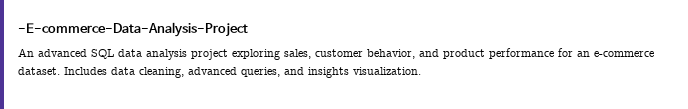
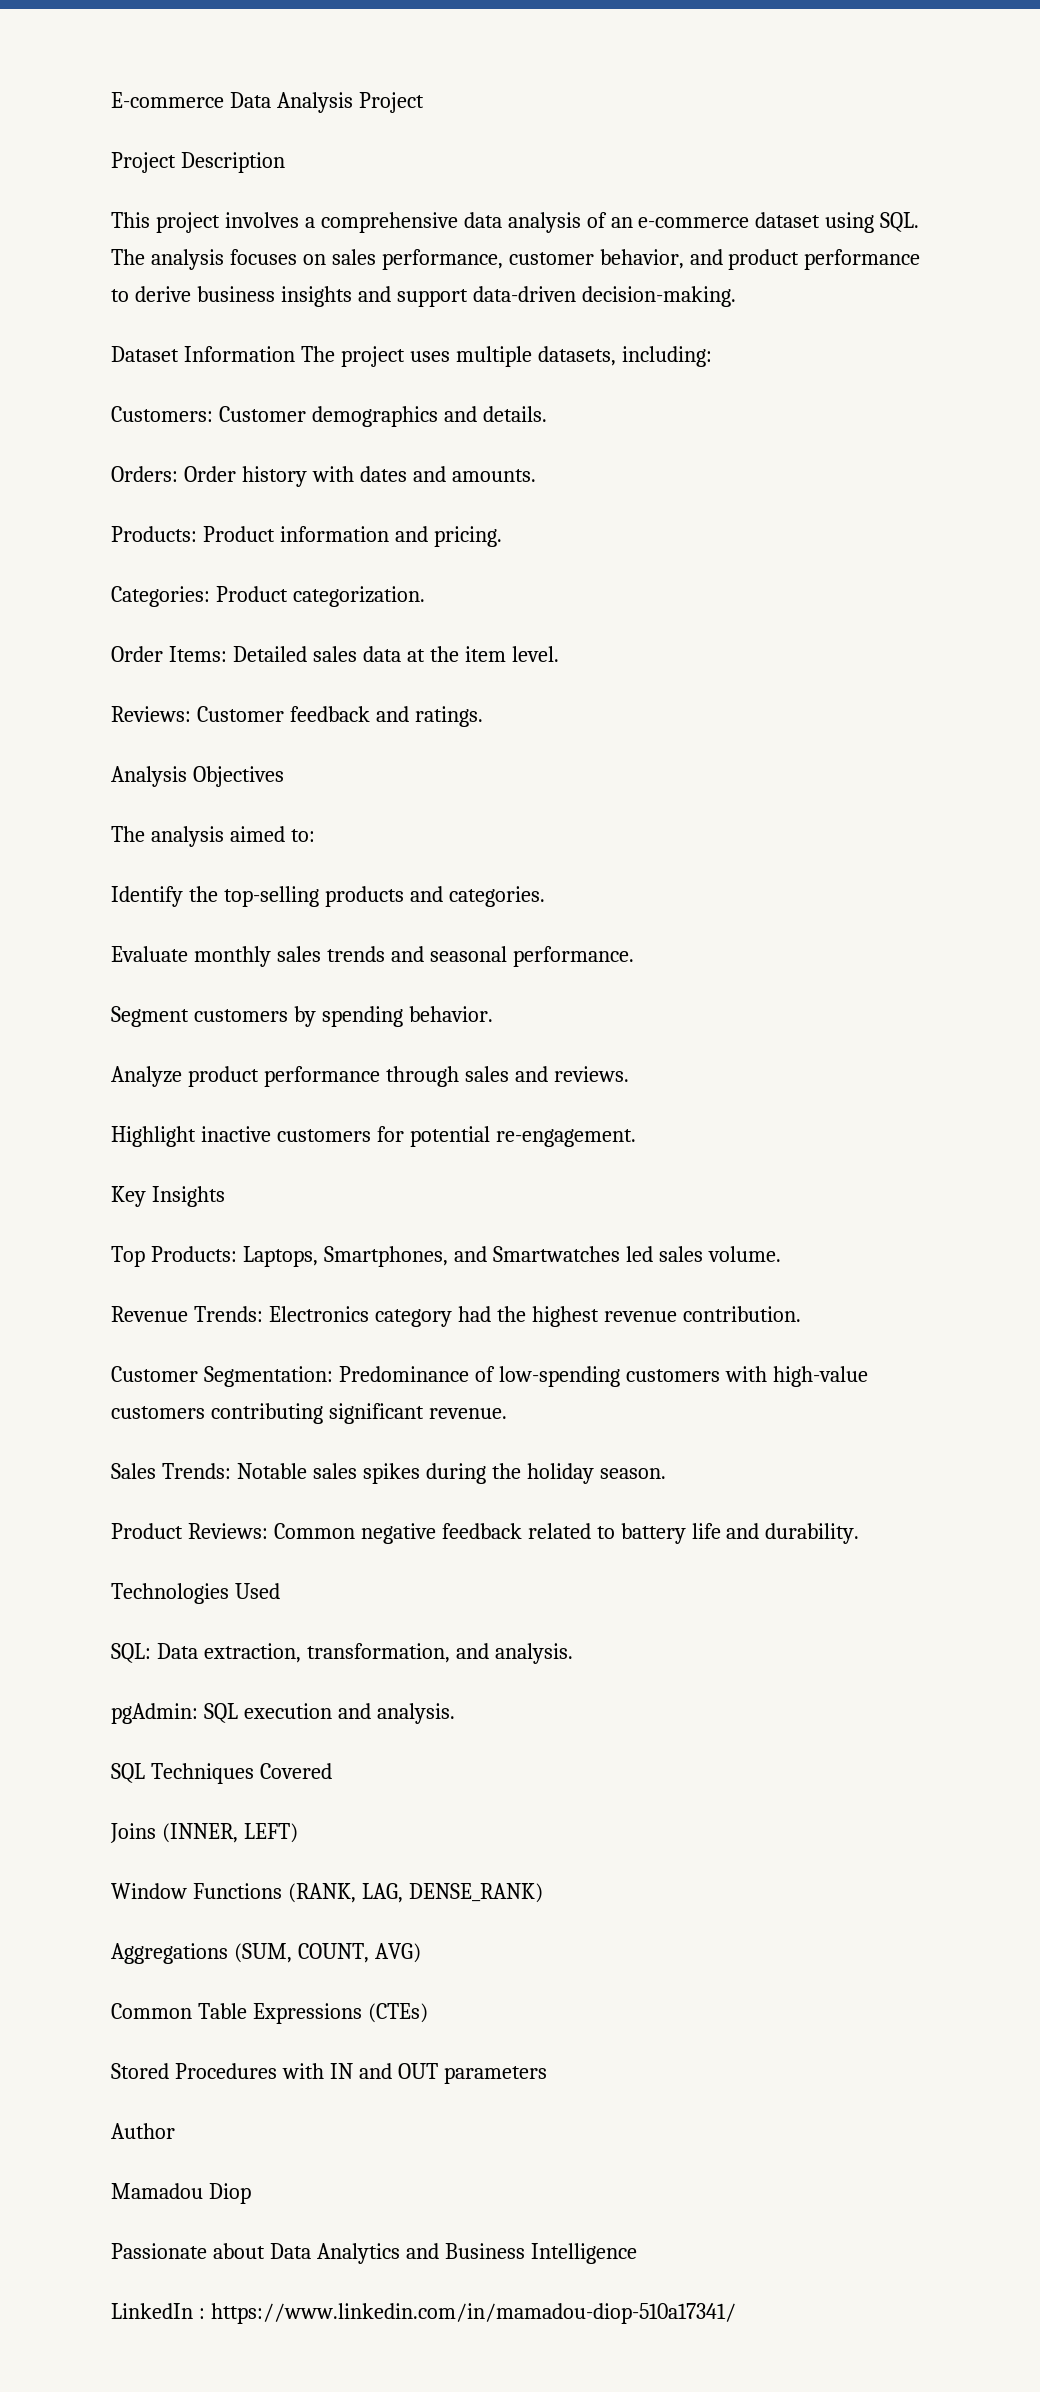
[18,22,248,37] [18,48,311,60] -E-commerce-Data-Analysis-Project // An advanced SQL data analysis project exploring sales, -> [111,92,424,113] [111,152,285,173] [111,212,920,233] [111,249,503,270] E-commerce Data Analysis Project // Project Description // This project involves a comprehensive data analysis of an e-commerce dataset using SQL. The analysis focuses on sales performance,
[558,48,654,57] [18,67,421,78] for an e-commerce dataset. Includes data cleaning, advanced queries, and insights visualization. -> [111,286,736,307] [111,346,712,367] [111,406,547,427] [111,466,536,487] [111,526,502,547] [111,586,425,607] [111,646,559,662] [111,706,483,727] [111,766,284,787] [111,826,315,847] [111,886,545,907] [111,946,634,967] [111,1006,493,1027] [111,1066,629,1087] [111,1126,636,1147] [111,1186,225,1207] [111,1246,781,1267] [111,1306,801,1327] [111,1366,868,1387] [111,1403,507,1424] [111,1463,666,1484] [111,1523,860,1544] [111,1583,280,1604] [111,1643,573,1664] [111,1703,455,1724] [111,1763,332,1784] [110,1823,298,1843] [111,1883,543,1903] [111,1943,421,1964] [111,2003,428,2024] [111,2063,547,2084] [111,2123,175,2139] [111,2183,251,2204] [111,2243,637,2264] [111,2303,736,2324] to derive business insights and support data-driven decision-making. // Dataset Information The project uses multiple datasets, including: // Customers: Customer demographics and details. // Orders: Order history with dates and amounts. // Products: Product information and pricing. // Categories: Product categorization. // Order Items: Detailed sales data at the item level. // Reviews: Customer feedback and ratings. // Analysis Objectives // The analysis aimed to: // Identify the top-selling products and categories. // Evaluate monthly sales trends and seasonal performance. // Segment customers by spending behavior. // Analyze product performance through sales and reviews. // Highlight inactive customers for potential re-engagement. // Key Insights // Top Products: Laptops, Smartphones, and Smartwatches led sales volume. // Revenue Trends: Electronics category had the highest revenue contribution. // Customer Segmentation: Predominance of low-spending customers with high-value customers contributing significant revenue. // Sales Trends: Notable sales spikes during the holiday season. // Product Reviews: Common negative feedback related to battery life and durability. // Technologies Used // SQL: Data extraction, transformation, and analysis. // pgAdmin: SQL execution and analysis. // SQL Techniques Covered // Joins (INNER, LEFT) // Window Functions (RANK, LAG, DENSE_RANK) // Aggregations (SUM, COUNT, AVG) // Common Table Expressions (CTEs) // Stored Procedures with IN and OUT parameters // Author // Mamadou Diop // Passionate about Data Analytics and Business Intelligence // LinkedIn : https://www.linkedin.com/in/mamadou-diop-510a17341/

